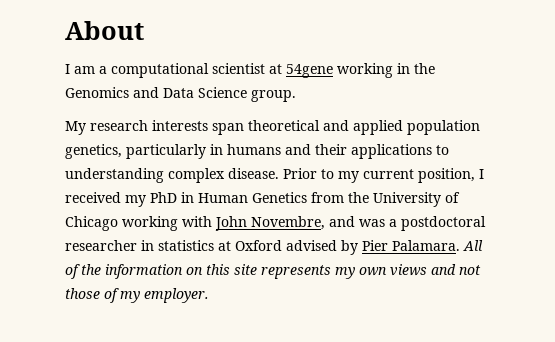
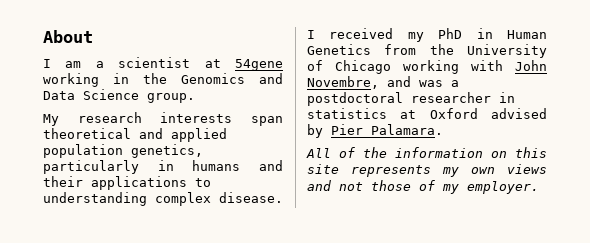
[111,63,209,78] computational -> (104, 64) none
[283,168,475,183] Prior to my current position, -> (283, 197) none
(460, 245) none -> (443, 129) //

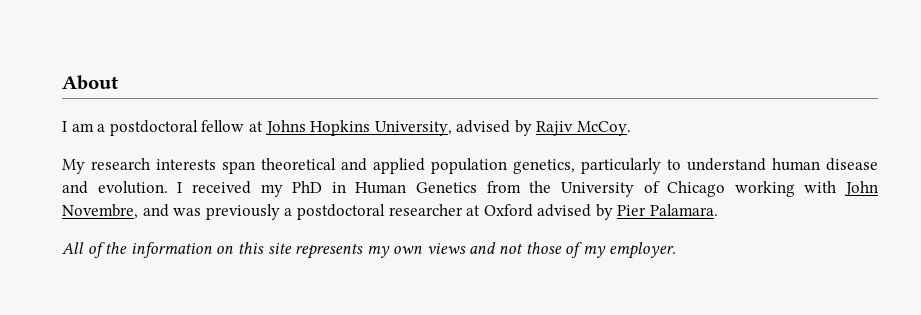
[118,57,283,71] [43,73,283,87] [43,89,195,103] scientist at 54gene working in the Genomics and Data Science group. -> [109,120,632,136] postdoctoral fellow at Johns Hopkins University, advised by Rajiv McCoy.
[157,160,283,171] [43,176,211,190] [43,192,283,206] in humans and their applications to understanding complex disease. -> [667,158,878,171] [62,181,168,194] to understand human disease and evolution.
(443, 83) none -> [205,204,280,220] previously
[499,92,515,103] [307,108,387,119] in statistics -> (463, 210) none

